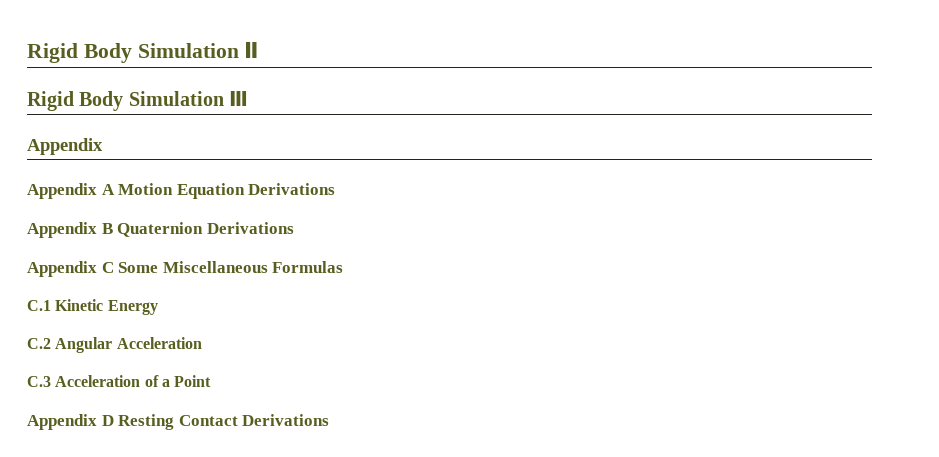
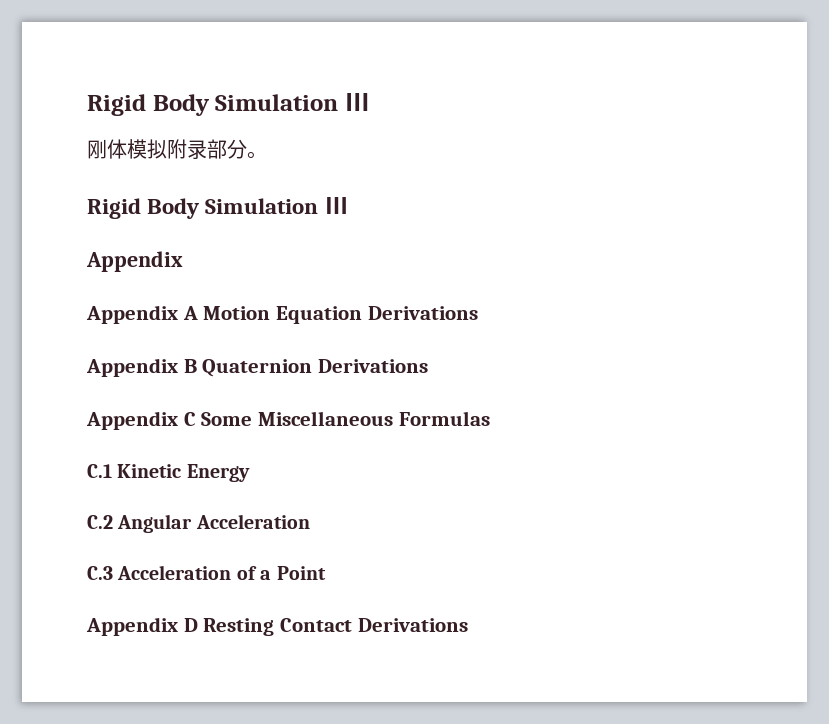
[27,42,259,63] Rigid Body Simulation Ⅱ -> [87,93,370,116] [87,139,267,159] Rigid Body Simulation Ⅲ // 刚体模拟附录部分。

